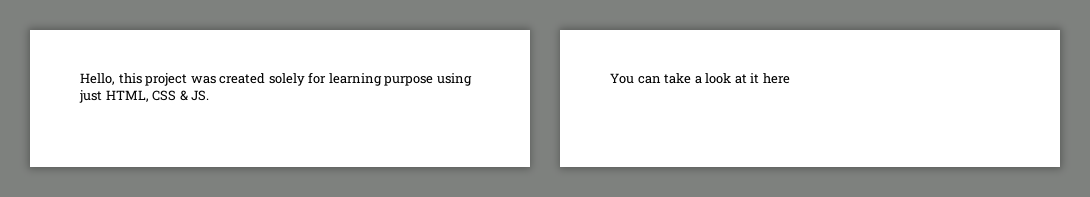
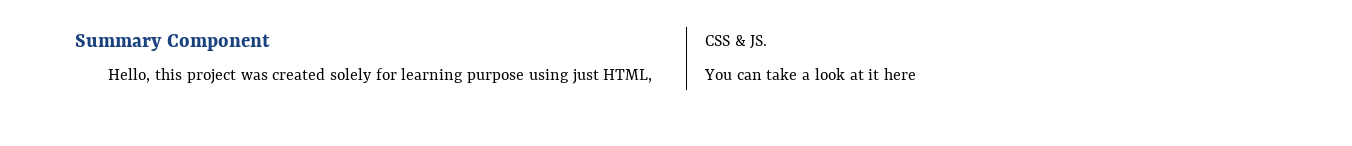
(80, 79) none -> [75,34,270,51] Summary Component //

